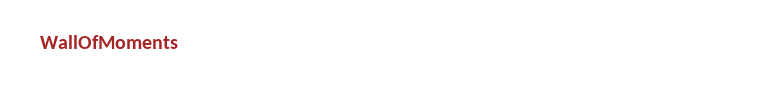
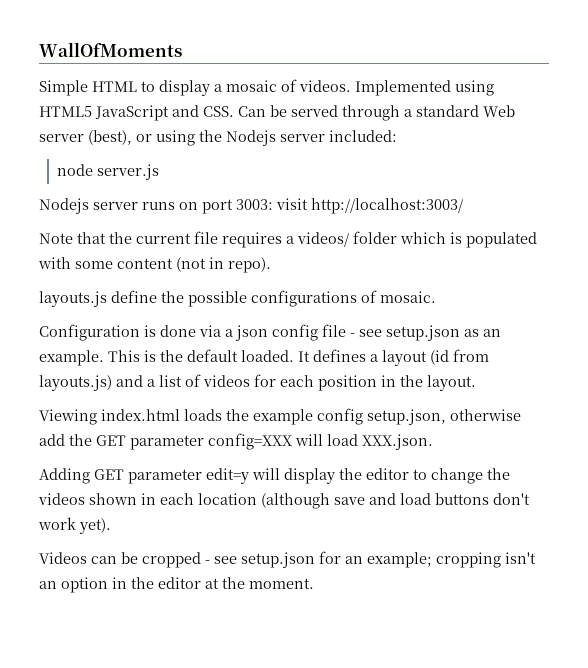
(178, 42) none -> [39,79,494,96] [39,105,515,121] [39,130,397,146] [57,164,160,180] [39,198,463,214] [39,231,537,248] [38,257,271,273] [39,290,436,307] [39,324,501,341] [39,349,489,366] [39,374,476,391] [39,408,521,425] [39,433,433,450] [39,468,510,484] [38,493,530,509] [38,517,111,534] [39,551,536,568] [39,577,314,593] // Simple HTML to display a mosaic of videos. Implemented using HTML5 JavaScript and CSS. Can be served through a standard Web server (best), or using the Nodejs server included: // node server.js // Nodejs server runs on port 3003: visit http://localhost:3003/ // Note that the current file requires a videos/ folder which is populated with some content (not in repo). // layouts.js define the possible configurations of mosaic. // Configuration is done via a json config file - see setup.json as an example. This is the default loaded. It defines a layout (id from layouts.js) and a list of videos for each position in the layout. // Viewing index.html loads the example config setup.json, otherwise add the GET parameter config=XXX will load XXX.json. // Adding GET parameter edit=y will display the editor to change the videos shown in each location (although save and load buttons don't work yet). // Videos can be cropped - see setup.json for an example; cropping isn't an option in the editor at the moment.

